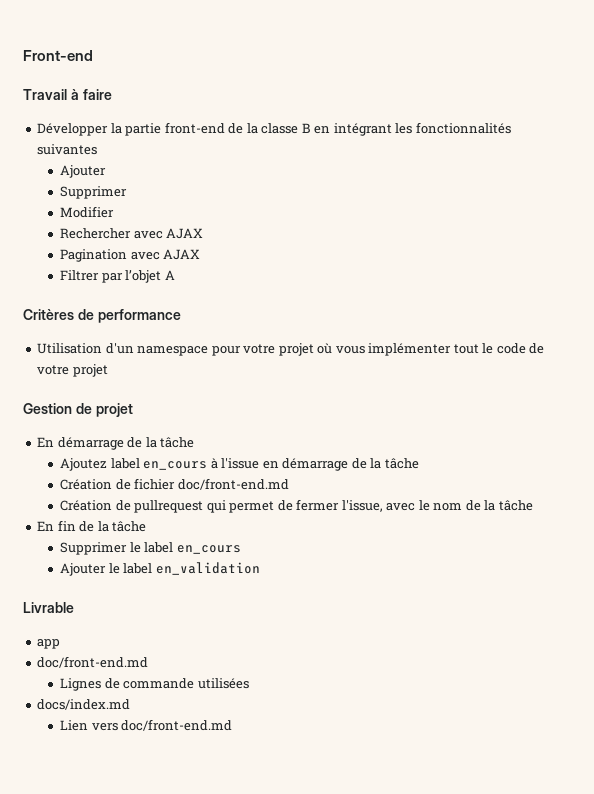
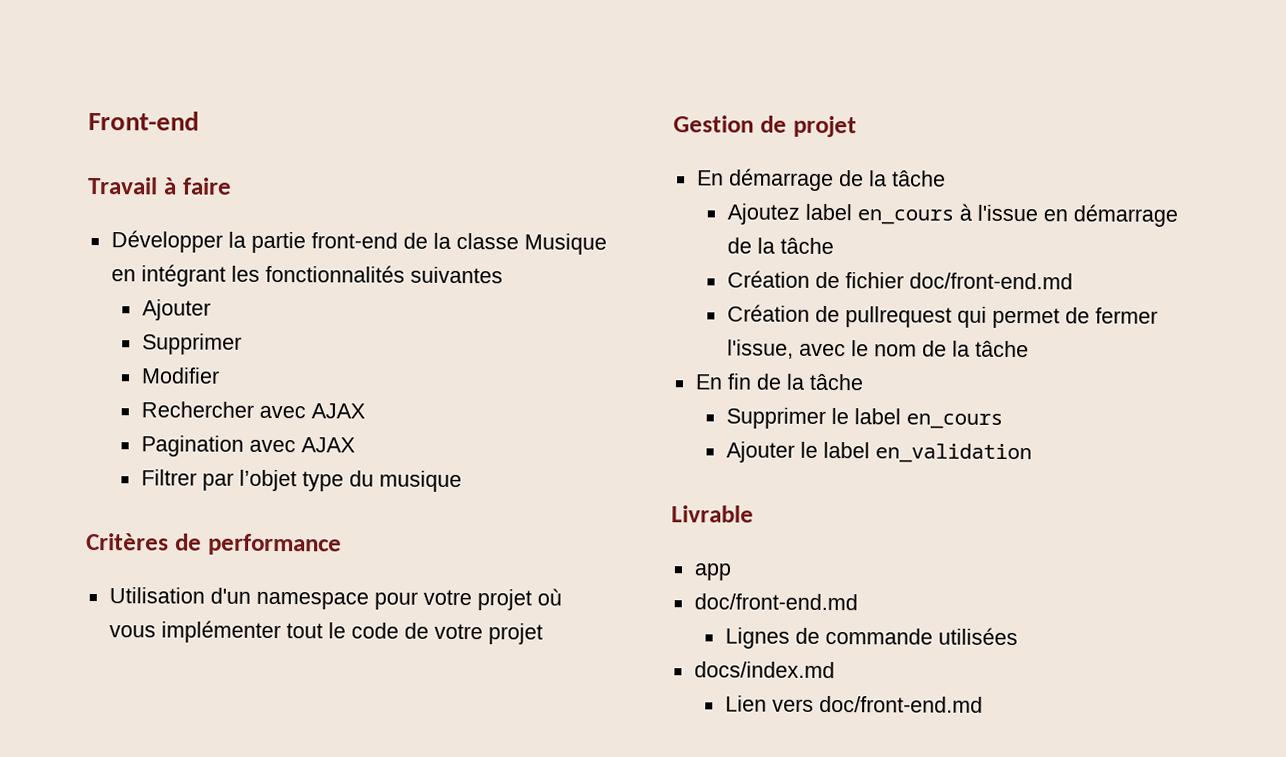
[301,123,311,133] B -> [523,233,607,255] Musique
[164,270,175,280] A -> [301,470,462,493] type du musique

